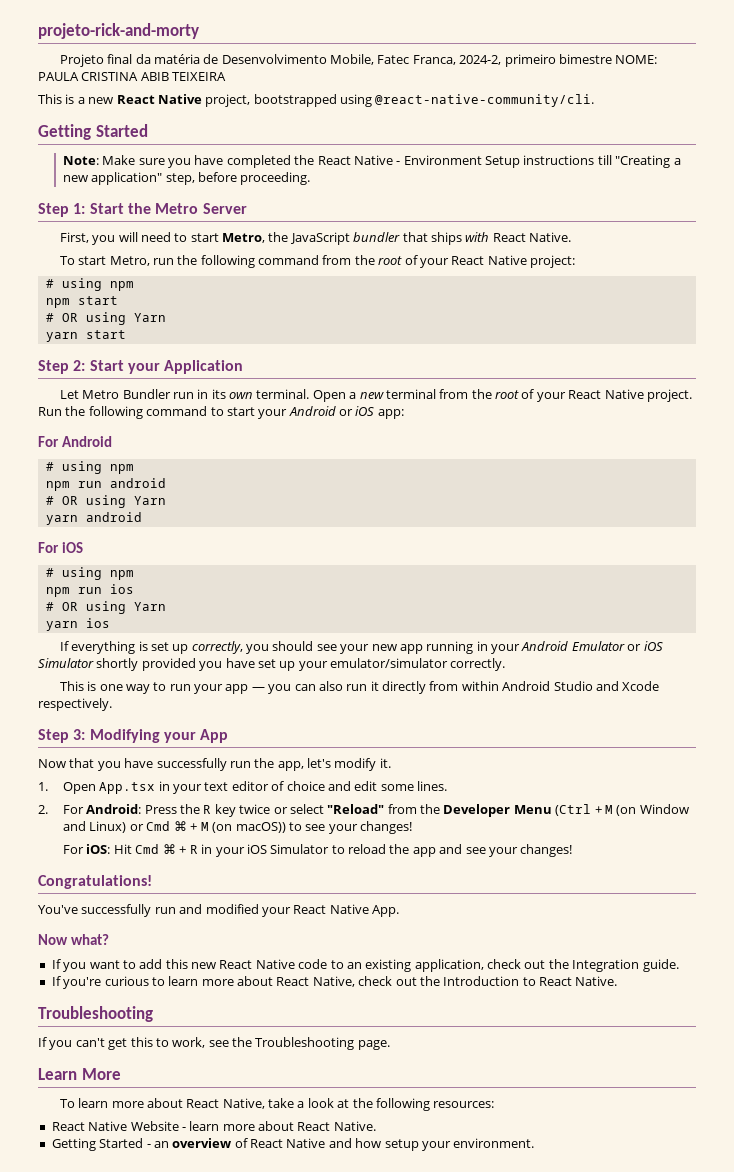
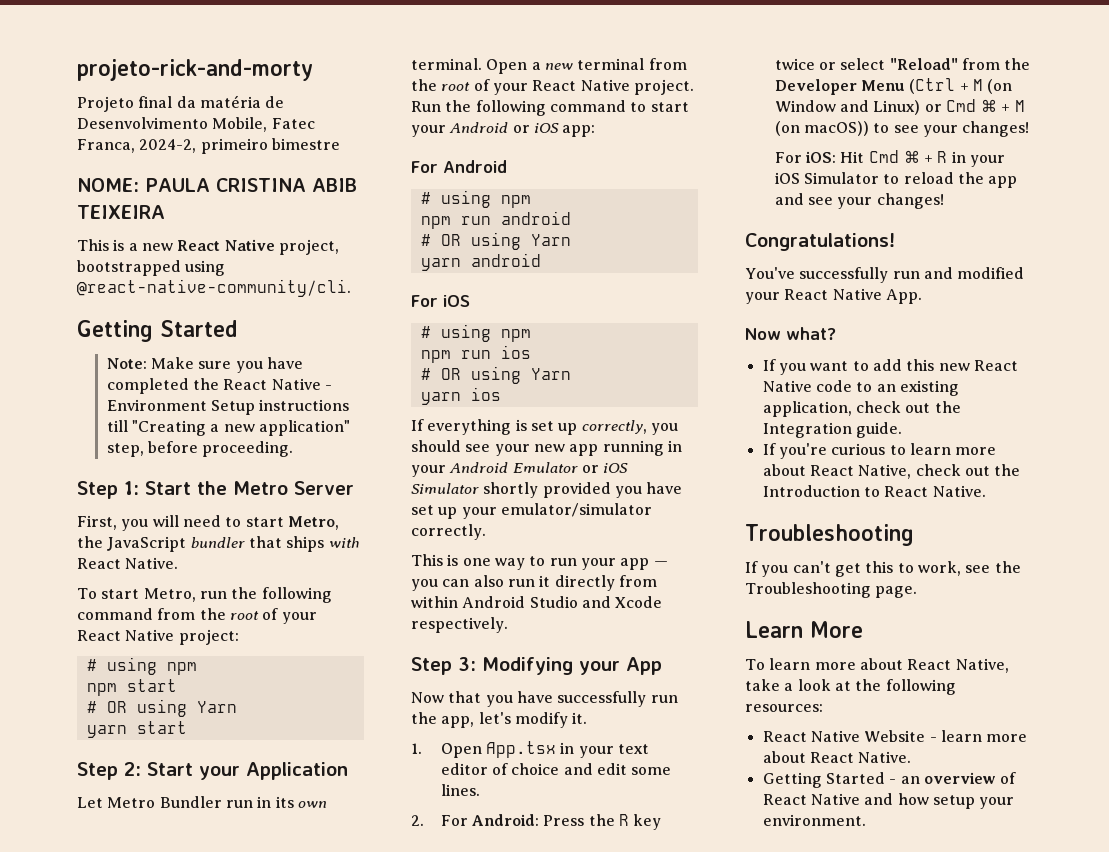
(612, 59) none -> (340, 144) //

